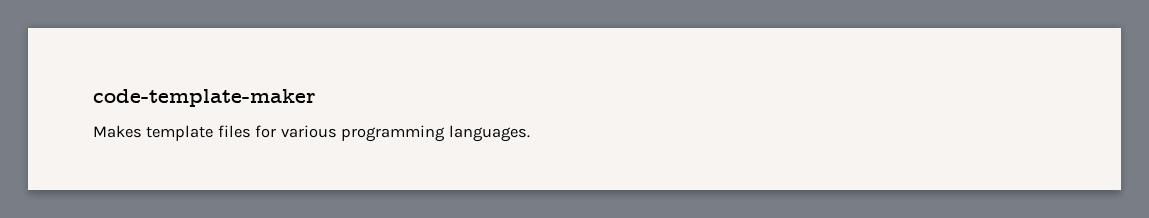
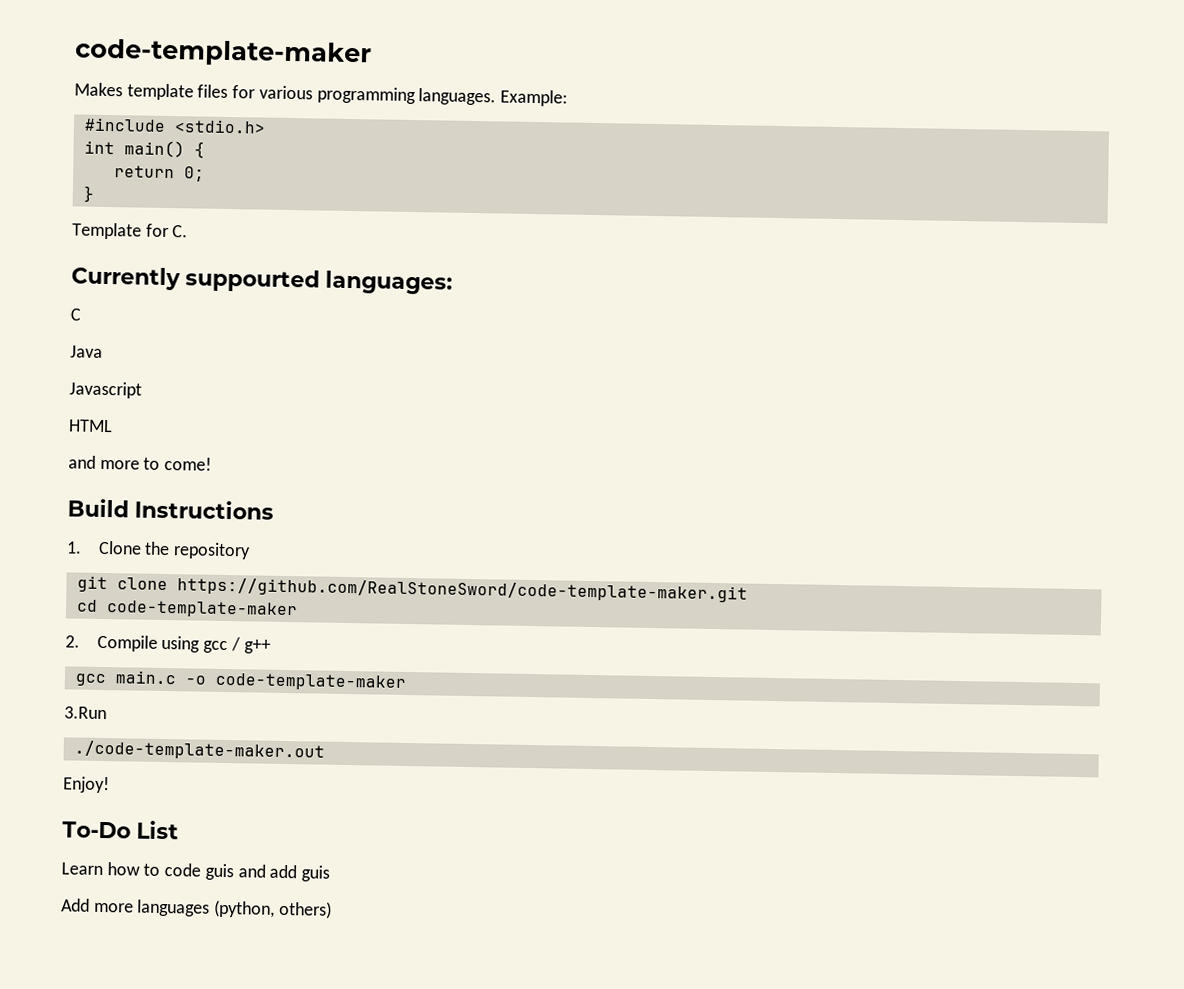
(530, 133) none -> [500,89,569,107] [83,117,266,134] [83,140,205,159] [113,165,205,182] [82,185,94,203] [72,222,189,240] [71,266,453,295] [70,308,81,321] [70,345,103,358] [69,381,142,399] [68,419,113,433] [68,455,213,471] [67,498,274,520] [66,540,252,560] [76,575,748,603] [76,599,298,619] [65,634,271,654] [74,670,406,691] [64,706,107,720] [73,740,325,761] [63,776,110,794] [62,820,179,840] [61,862,331,882] [61,898,332,919] Example: // #include <stdio.h> // int main() { // return 0; // } // Template for C. // Currently suppourted languages: // C // Java // Javascript // HTML // and more to come! // Build Instructions // 1. Clone the repository // git clone https://github.com/RealStoneSword/code-template-maker.git // cd code-template-maker // 2. Compile using gcc / g++ // gcc main.c -o code-template-maker // 3.Run // ./code-template-maker.out // Enjoy! // To-Do List // Learn how to code guis and add guis // Add more languages (python, others)

